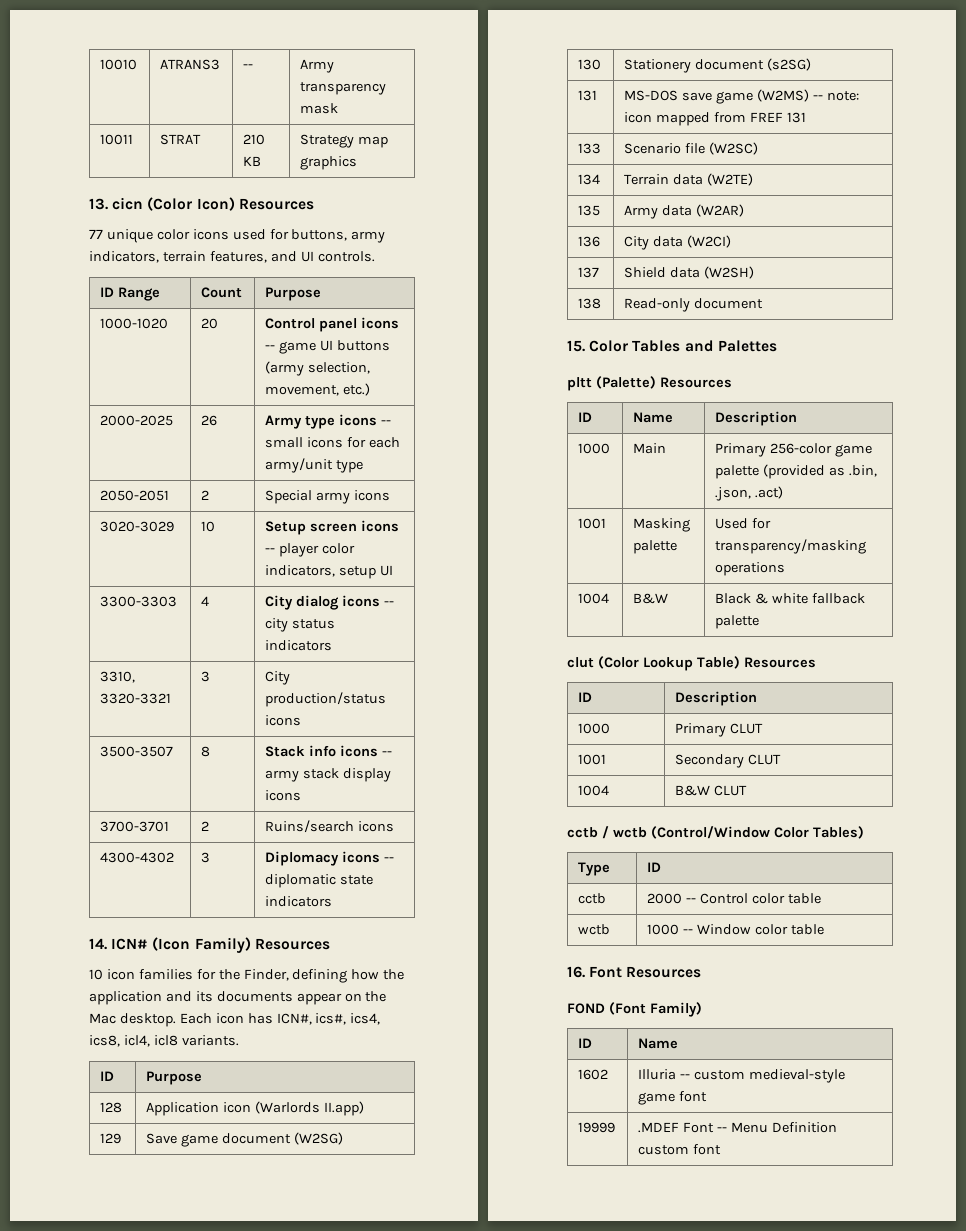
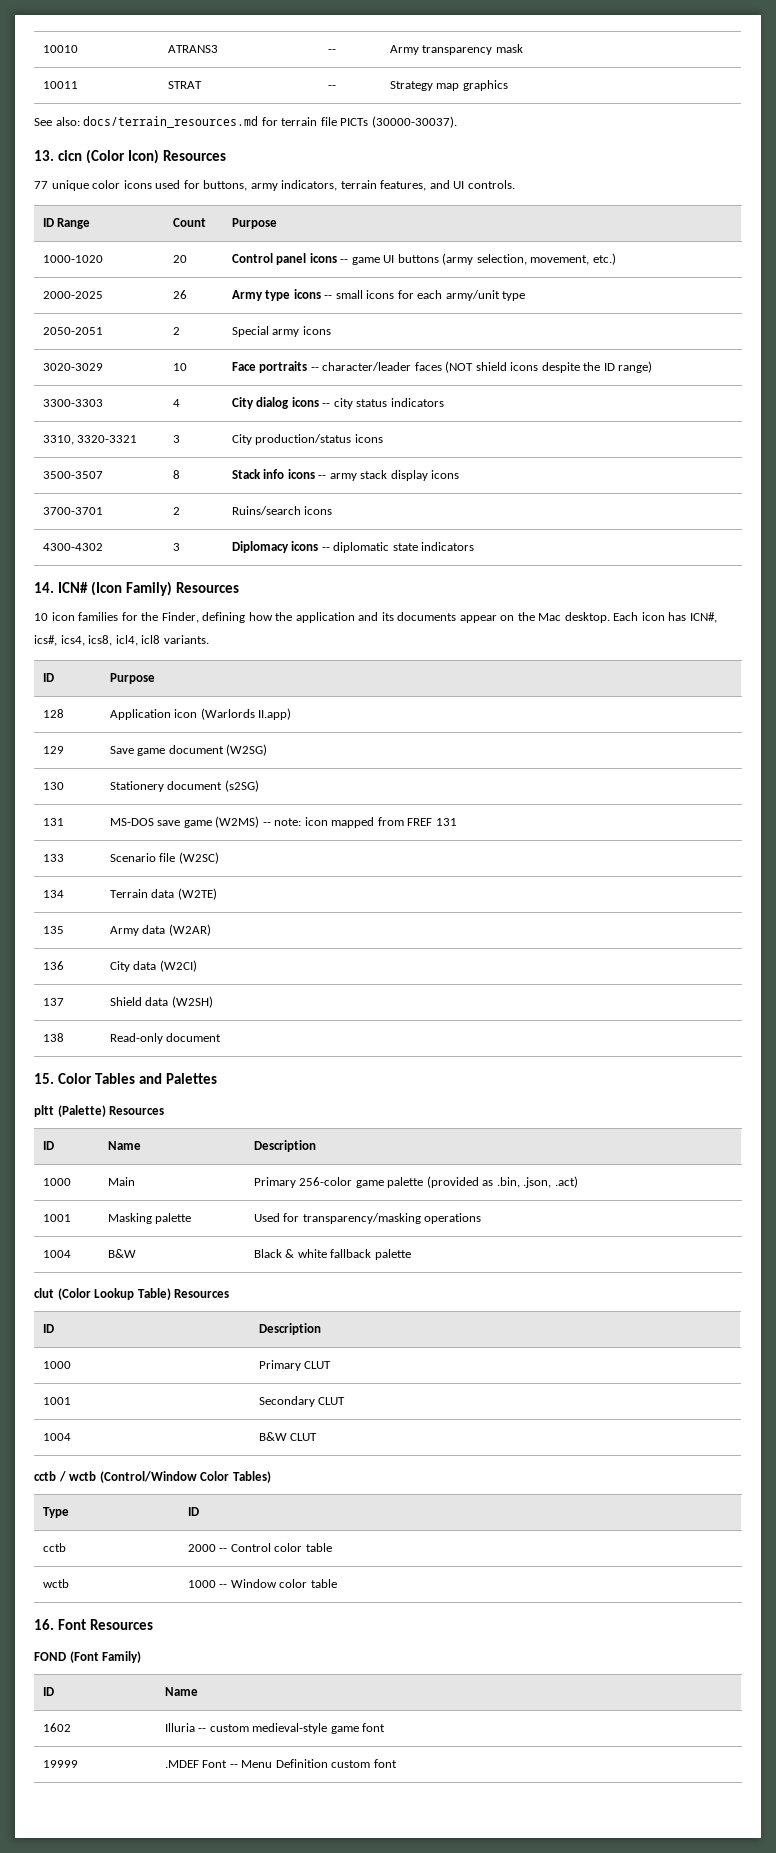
[243,134,266,145] [243,156,262,166] 210 KB -> [327,85,336,89] --
(358, 163) none -> [34,116,457,128] // See also: docs/terrain_resources.md for terrain file PICTs (30000-30037).
[265,520,399,535] [265,543,355,557] [265,565,393,579] Setup screen icons -- player color indicators, setup UI -> [231,361,653,373] Face portraits -- character/leader faces (NOT shield icons despite the ID range)

